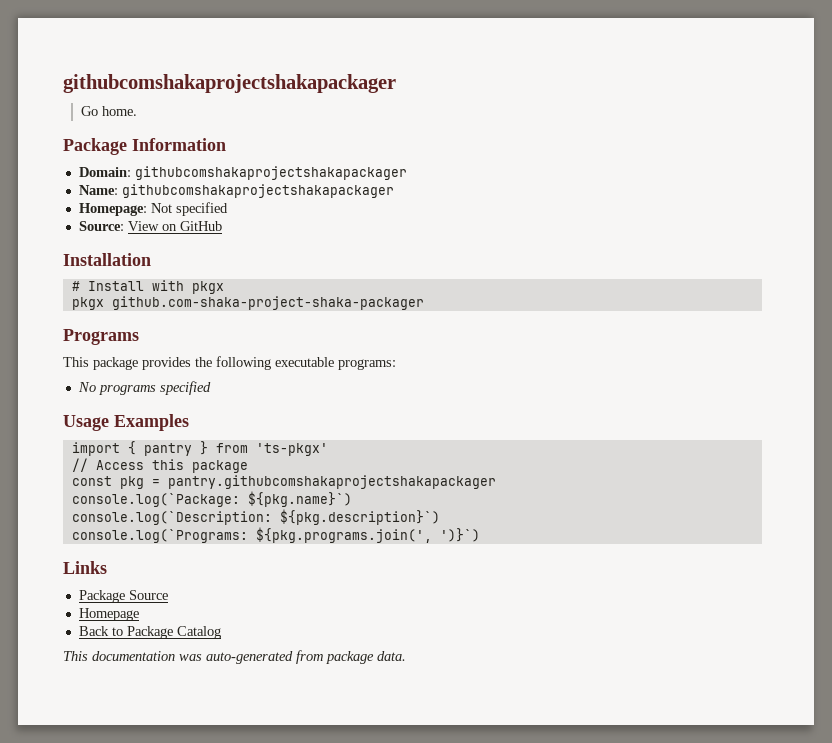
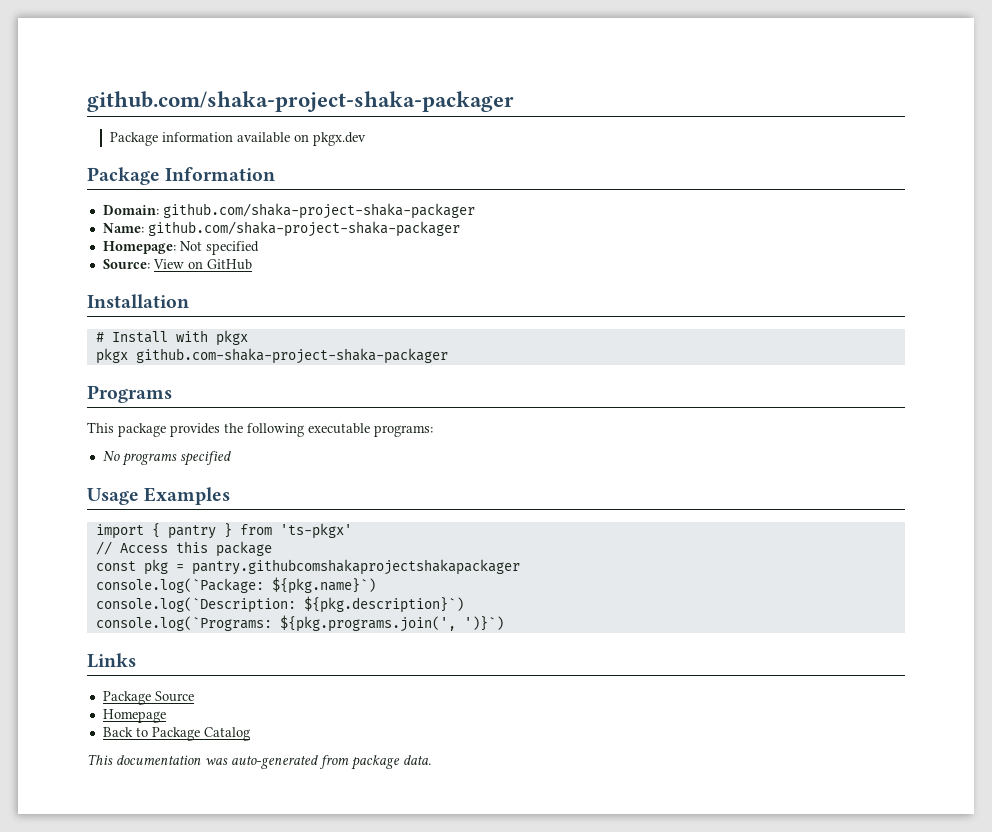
[63,74,396,93] [81,106,138,116] githubcomshakaprojectshakapackager // Go home. -> [87,91,514,112] [109,132,366,146] github.com/shaka-project-shaka-packager // Package information available on pkgx.dev
[134,166,407,180] githubcomshakaprojectshakapackager -> [162,203,475,219] github.com/shaka-project-shaka-packager
[121,184,394,198] githubcomshakaprojectshakapackager -> [147,221,460,237] github.com/shaka-project-shaka-packager

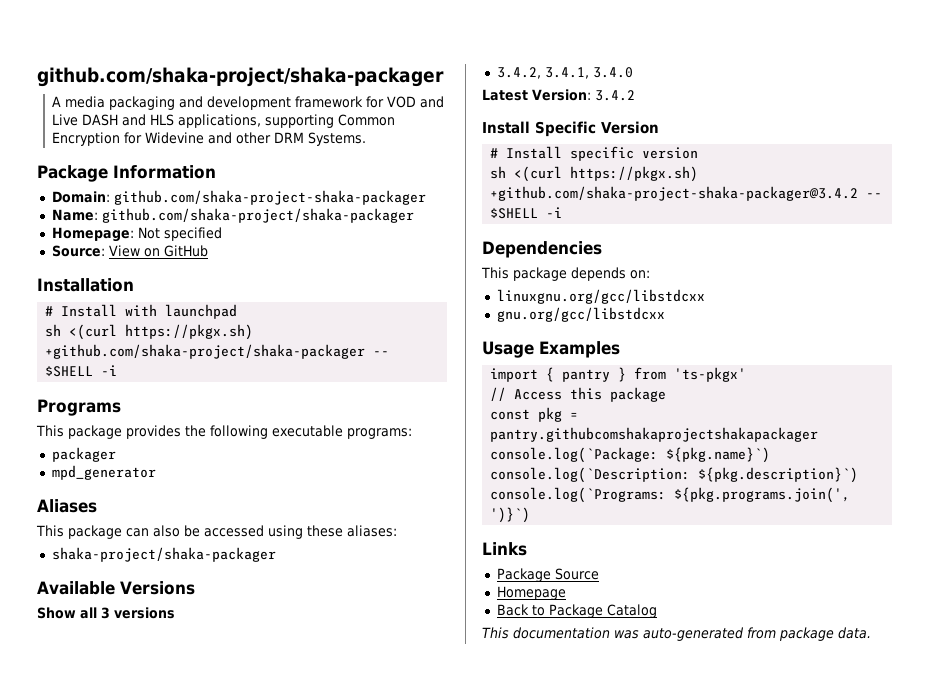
[87,91,514,112] [109,132,366,146] github.com/shaka-project-shaka-packager // Package information available on pkgx.dev -> [37,67,444,87] [52,96,445,110] [52,114,396,128] [52,132,367,146] github.com/shaka-project/shaka-packager // A media packaging and development framework for VOD and Live DASH and HLS applications, supporting Common Encryption for Widevine and other DRM Systems.
[147,221,460,237] github.com/shaka-project-shaka-packager -> [101,208,414,223] github.com/shaka-project/shaka-packager
[215,330,248,346] [95,348,448,364] pkgx // pkgx github.com-shaka-project-shaka-packager -> [165,304,238,319] [45,324,254,340] [45,344,390,359] [45,365,118,377] launchpad // sh <(curl https://pkgx.sh) +github.com/shaka-project/shaka-packager -- $SHELL -i
[102,451,231,466] No programs specified -> [51,447,116,462] [51,465,156,480] [37,499,97,513] [36,525,397,539] [51,547,276,562] [37,581,195,595] [37,607,175,619] [496,67,633,79] [482,89,635,101] [482,121,659,137] [490,146,699,161] [490,166,699,182] [490,186,883,201] [490,207,563,219] [482,241,602,258] [481,267,650,281] [496,289,705,304] [496,307,665,322] packager // mpd_generator // Aliases // This package can also be accessed using these aliases: // shaka-project/shaka-packager // Available Versions // Show all 3 versions // 3.4.2, 3.4.1, 3.4.0 // Latest Version: 3.4.2 // Install Specific Version // # Install specific version // sh <(curl https://pkgx.sh) +github.com/shaka-project-shaka-packager@3.4.2 -- $SHELL -i // Dependencies // This package depends on: // linuxgnu.org/gcc/libstdcxx // gnu.org/gcc/libstdcxx

